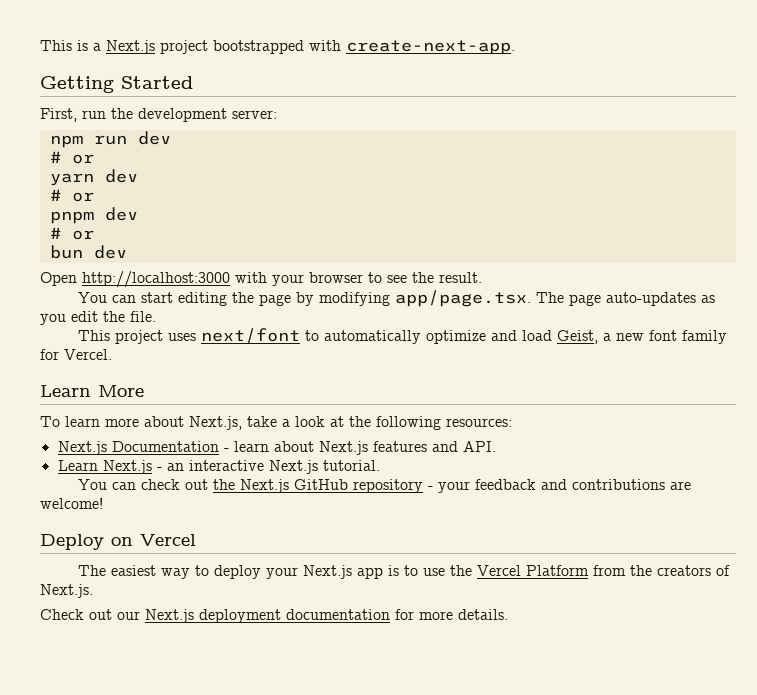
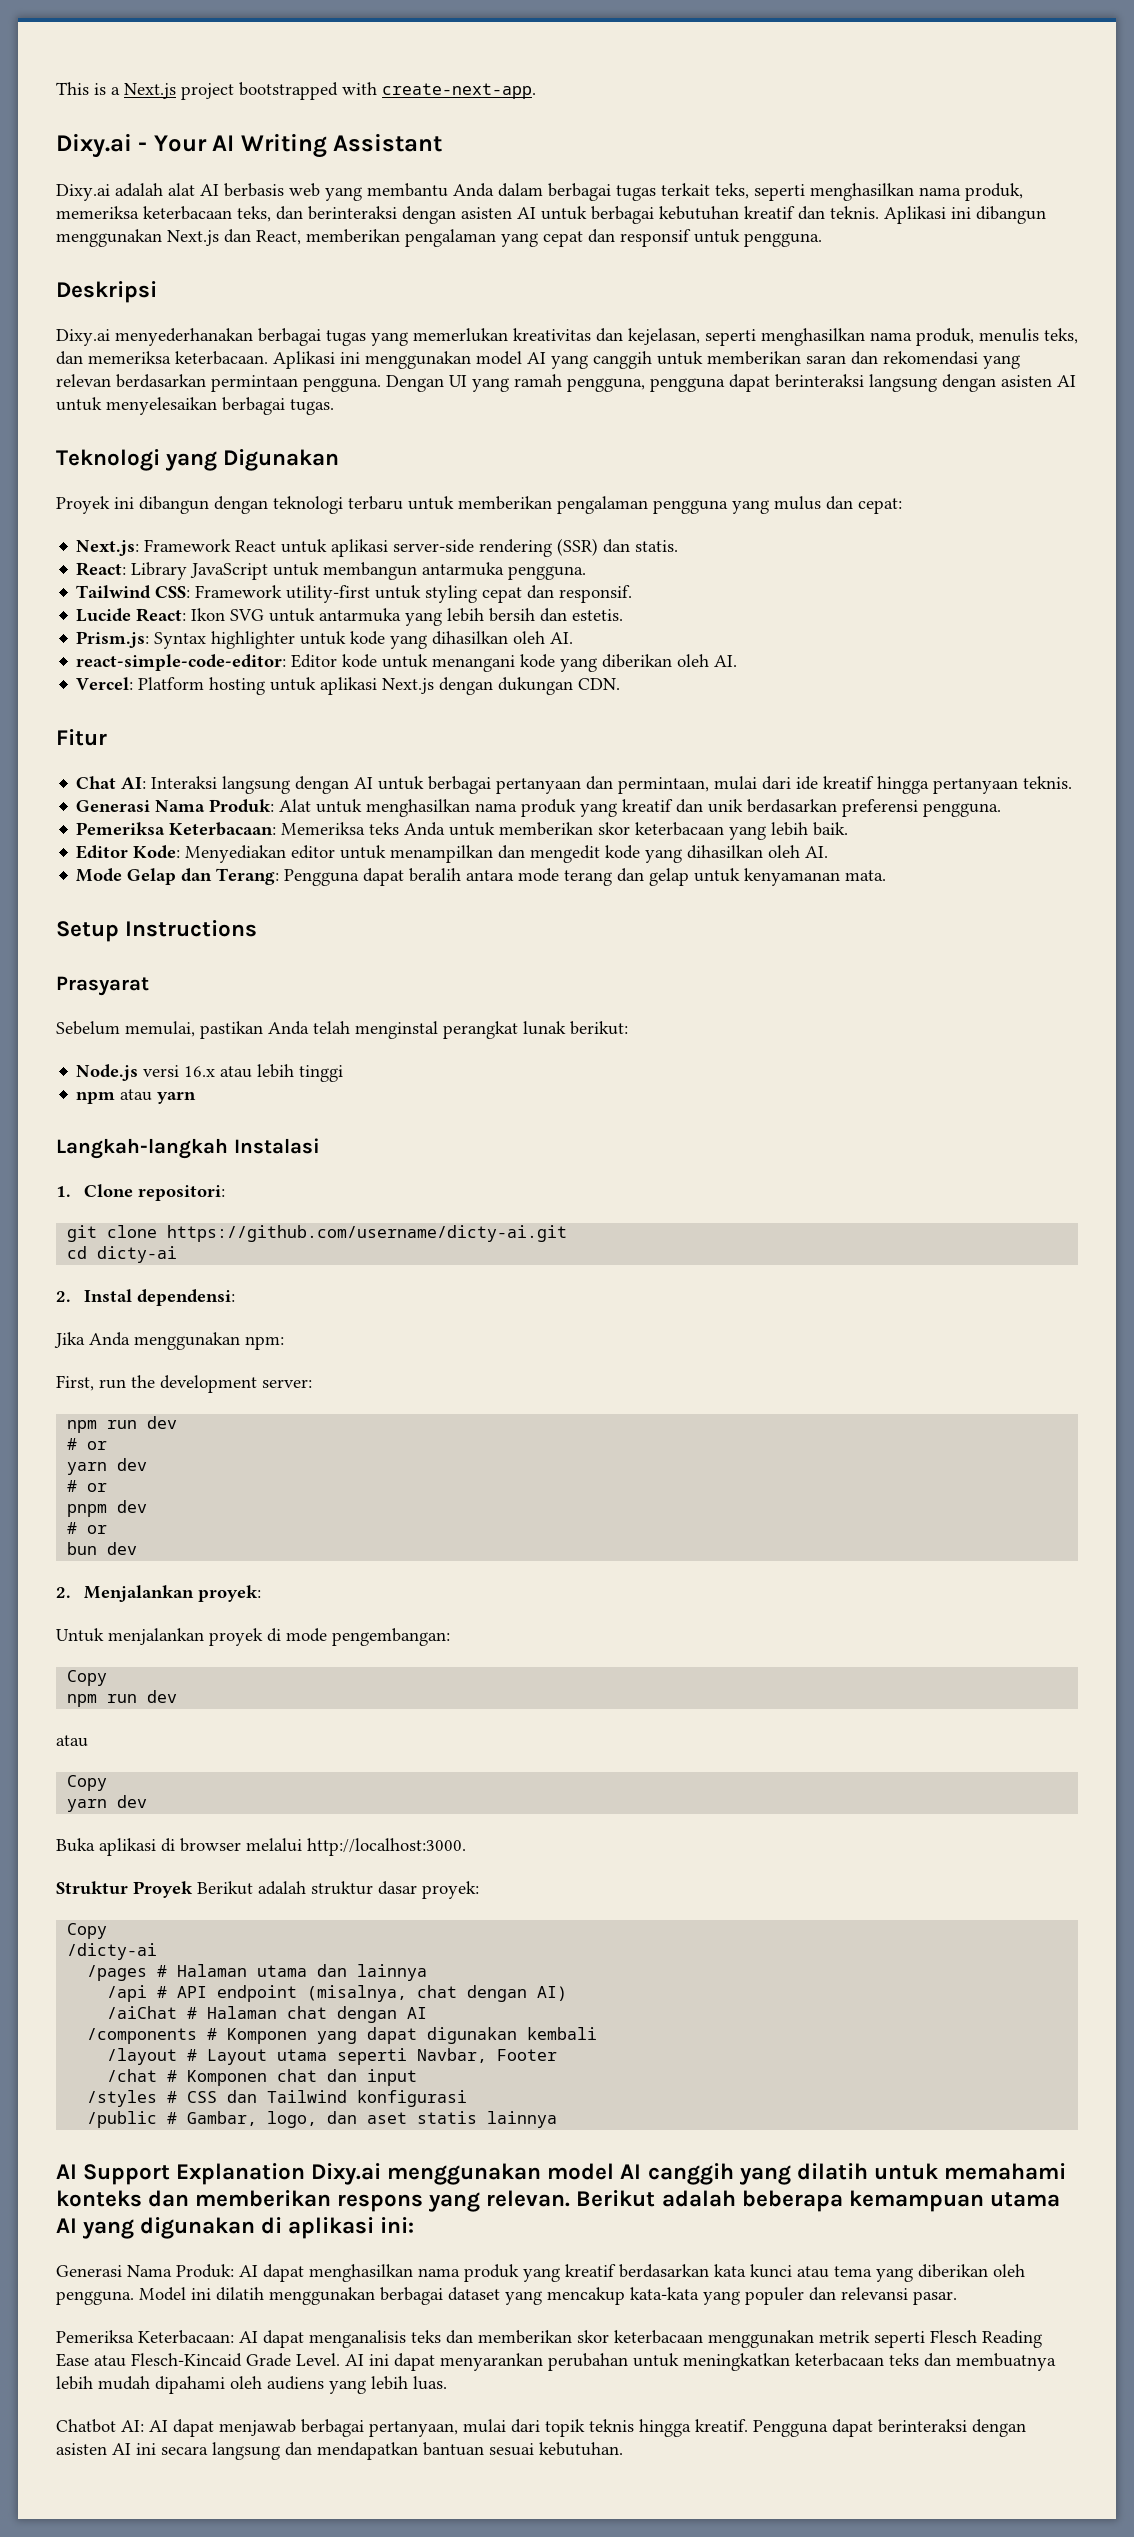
[40,76,193,93] Getting Started -> [56,133,443,158] [56,183,1023,201] [56,206,1046,224] [56,229,822,247] [56,281,157,303] [56,328,1078,346] [56,351,1020,369] [56,374,1076,392] [56,397,334,415] [56,449,340,471] [56,496,902,514] [76,538,679,557] [76,562,587,580] [76,585,633,603] [76,608,624,626] [76,631,574,649] [76,654,738,672] [76,677,621,695] [56,729,107,746] [76,776,1073,794] [76,799,1002,817] [76,822,849,840] [76,845,829,863] [76,868,887,886] [56,920,258,942] [56,976,149,996] [56,1021,628,1039] [76,1064,344,1082] [76,1089,197,1104] [56,1138,320,1159] [56,1184,226,1201] [67,1225,568,1242] [67,1246,178,1263] [56,1289,236,1306] [54,1332,284,1350] Dixy.ai - Your AI Writing Assistant // Dixy.ai adalah alat AI berbasis web yang membantu Anda dalam berbagai tugas terkait teks, seperti menghasilkan nama produk, memeriksa keterbacaan teks, dan berinteraksi dengan asisten AI untuk berbagai kebutuhan kreatif dan teknis. Aplikasi ini dibangun menggunakan Next.js dan React, memberikan pengalaman yang cepat dan responsif untuk pengguna. // Deskripsi // Dixy.ai menyederhanakan berbagai tugas yang memerlukan kreativitas dan kejelasan, seperti menghasilkan nama produk, menulis teks, dan memeriksa keterbacaan. Aplikasi ini menggunakan model AI yang canggih untuk memberikan saran dan rekomendasi yang relevan berdasarkan permintaan pengguna. Dengan UI yang ramah pengguna, pengguna dapat berinteraksi langsung dengan asisten AI untuk menyelesaikan berbagai tugas. // Teknologi yang Digunakan // Proyek ini dibangun dengan teknologi terbaru untuk memberikan pengalaman pengguna yang mulus dan cepat: // Next.js: Framework React untuk aplikasi server-side rendering (SSR) dan statis. // React: Library JavaScript untuk membangun antarmuka pengguna. // Tailwind CSS: Framework utility-first untuk styling cepat dan responsif. // Lucide React: Ikon SVG untuk antarmuka yang lebih bersih dan estetis. // Prism.js: Syntax highlighter untuk kode yang dihasilkan oleh AI. // react-simple-code-editor: Editor kode untuk menangani kode yang diberikan oleh AI. // Vercel: Platform hosting untuk aplikasi Next.js dengan dukungan CDN. // Fitur // Chat AI: Interaksi langsung dengan AI untuk berbagai pertanyaan dan permintaan, mulai dari ide kreatif hingga pertanyaan teknis. // Generasi Nama Produk: Alat untuk menghasilkan nama produk yang kreatif dan unik berdasarkan preferensi pengguna. // Pemeriksa Keterbacaan: Memeriksa teks Anda untuk memberikan skor keterbacaan yang lebih baik. // Editor Kode: Menyediakan editor untuk menampilkan dan mengedit kode yang dihasilkan oleh AI. // Mode Gelap dan Terang: Pengguna dapat beralih antara mode terang dan gelap untuk kenyamanan mata. // Setup Instructions // Prasyarat // Sebelum memulai, pastikan Anda telah menginstal perangkat lunak berikut: // Node.js versi 16.x atau lebih tinggi // npm atau yarn // Langkah-langkah Instalasi // 1. Clone repositori: // git clone https://github.com/username/dicty-ai.git // cd dicty-ai // 2. Instal dependensi: // Jika Anda menggunakan npm:
[40,271,482,288] [77,290,715,307] [40,311,156,325] [77,328,727,344] [40,349,112,360] [40,385,144,397] [40,416,512,430] [57,441,496,455] [57,460,380,474] [77,479,691,493] [40,497,103,509] [40,534,196,550] [77,565,730,579] [40,584,93,598] [40,609,508,623] Open http://localhost:3000 with your browser to see the result. // You can start editing the page by modifying app/page.tsx. The page auto-updates as you edit the file. // This project uses next/font to automatically optimize and load Geist, a new font family for Vercel. // Learn More // To learn more about Next.js, take a look at the following resources: // Next.js Documentation - learn about Next.js features and API. // Learn Next.js - an interactive Next.js tutorial. // You can check out the Next.js GitHub repository - your feedback and contributions are welcome! // Deploy on Vercel // The easiest way to deploy your Next.js app is to use the Vercel Platform from the creators of Next.js. // Check out our Next.js deployment documentation for more details. -> [56,1585,262,1602] [56,1628,450,1646] [67,1670,108,1686] [67,1690,178,1707] [56,1735,88,1747] [67,1775,108,1791] [67,1795,148,1812] [56,1838,466,1856] [56,1881,479,1899] [67,1923,108,1939] [67,1943,158,1960] [87,1964,428,1981] [107,1985,568,2002] [107,2006,428,2023] [87,2027,598,2044] [107,2048,558,2065] [107,2069,418,2086] [87,2090,468,2107] [87,2111,558,2128] [56,2163,1066,2185] [56,2190,1060,2212] [56,2217,415,2239] [56,2264,1025,2282] [56,2287,957,2305] [56,2330,1042,2348] [56,2353,1056,2371] [56,2376,447,2394] [56,2419,1026,2437] [56,2442,623,2460] 2. Menjalankan proyek: // Untuk menjalankan proyek di mode pengembangan: // Copy // npm run dev // atau // Copy // yarn dev // Buka aplikasi di browser melalui http://localhost:3000. // Struktur Proyek Berikut adalah struktur dasar proyek: // Copy // /dicty-ai // /pages # Halaman utama dan lainnya // /api # API endpoint (misalnya, chat dengan AI) // /aiChat # Halaman chat dengan AI // /components # Komponen yang dapat digunakan kembali // /layout # Layout utama seperti Navbar, Footer // /chat # Komponen chat dan input // /styles # CSS dan Tailwind konfigurasi // /public # Gambar, logo, dan aset statis lainnya // AI Support Explanation Dixy.ai menggunakan model AI canggih yang dilatih untuk memahami konteks dan memberikan respons yang relevan. Berikut adalah beberapa kemampuan utama AI yang digunakan di aplikasi ini: // Generasi Nama Produk: AI dapat menghasilkan nama produk yang kreatif berdasarkan kata kunci atau tema yang diberikan oleh pengguna. Model ini dilatih menggunakan berbagai dataset yang mencakup kata-kata yang populer dan relevansi pasar. // Pemeriksa Keterbacaan: AI dapat menganalisis teks dan memberikan skor keterbacaan menggunakan metrik seperti Flesch Reading Ease atau Flesch-Kincaid Grade Level. AI ini dapat menyarankan perubahan untuk meningkatkan keterbacaan teks dan membuatnya lebih mudah dipahami oleh audiens yang lebih luas. // Chatbot AI: AI dapat menjawab berbagai pertanyaan, mulai dari topik teknis hingga kreatif. Pengguna dapat berinteraksi dengan asisten AI ini secara langsung dan mendapatkan bantuan sesuai kebutuhan.

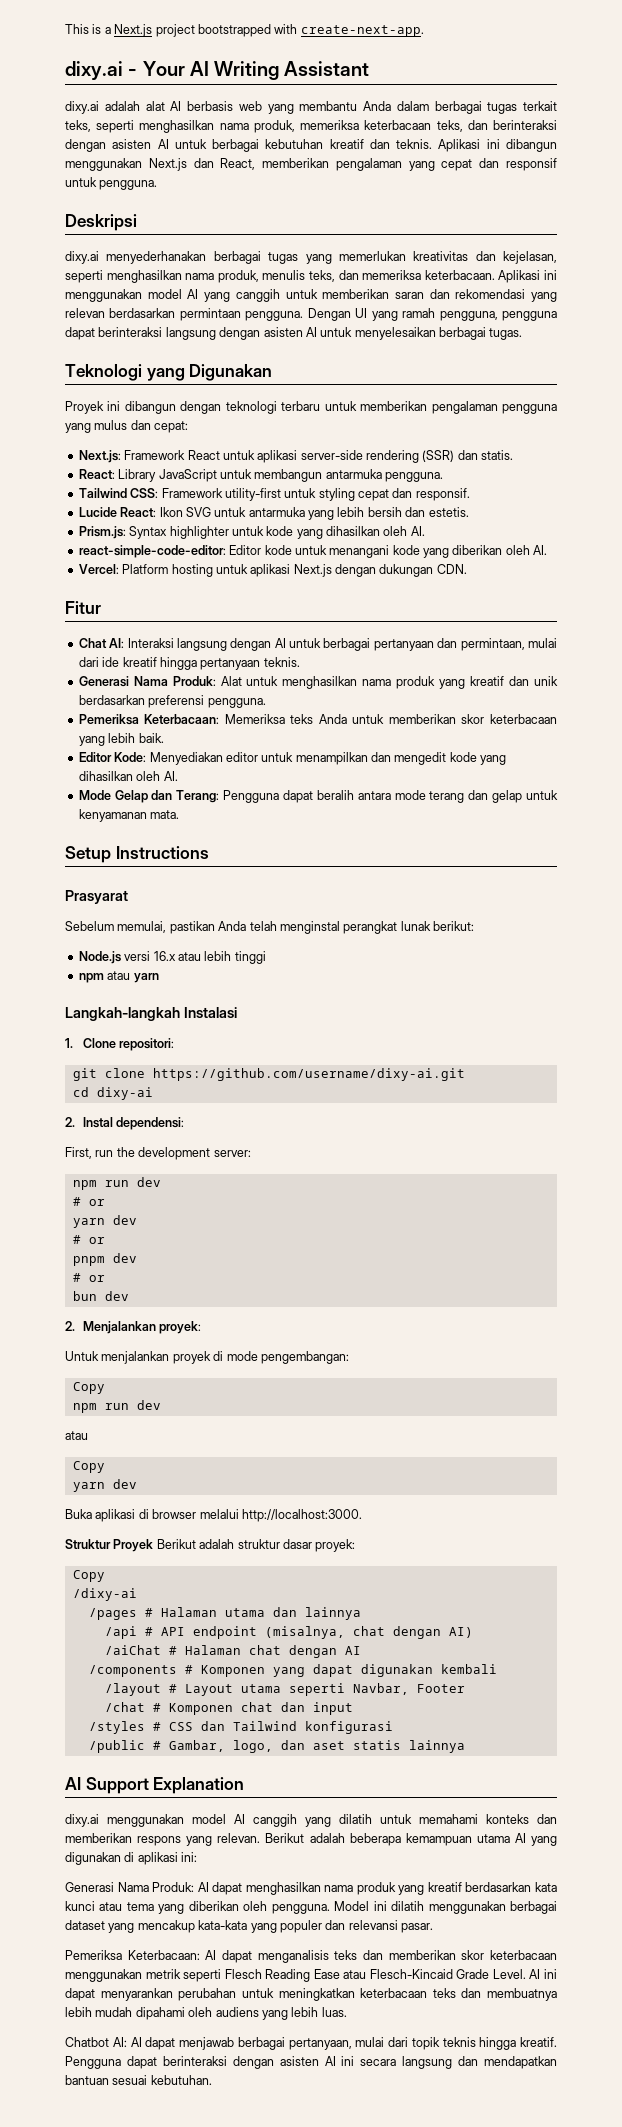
[56,133,132,158] Dixy.ai -> [65,61,123,80] dixy.ai
[56,184,110,201] Dixy.ai -> [65,101,99,114] dixy.ai
[56,329,110,346] Dixy.ai -> [65,251,99,264] dixy.ai
[167,1225,568,1242] https://github.com/username/dicty-ai.git -> [152,1068,465,1081] https://github.com/username/dixy-ai.git
[97,1246,178,1263] dicty-ai -> [96,1087,153,1100] dixy-ai
[54,1332,284,1350] // Jika Anda menggunakan npm: -> (185, 1123) none
[67,1943,158,1960] /dicty-ai -> [72,1588,137,1601] /dixy-ai
[311,2163,382,2185] Dixy.ai -> [65,1814,99,1827] // dixy.ai

